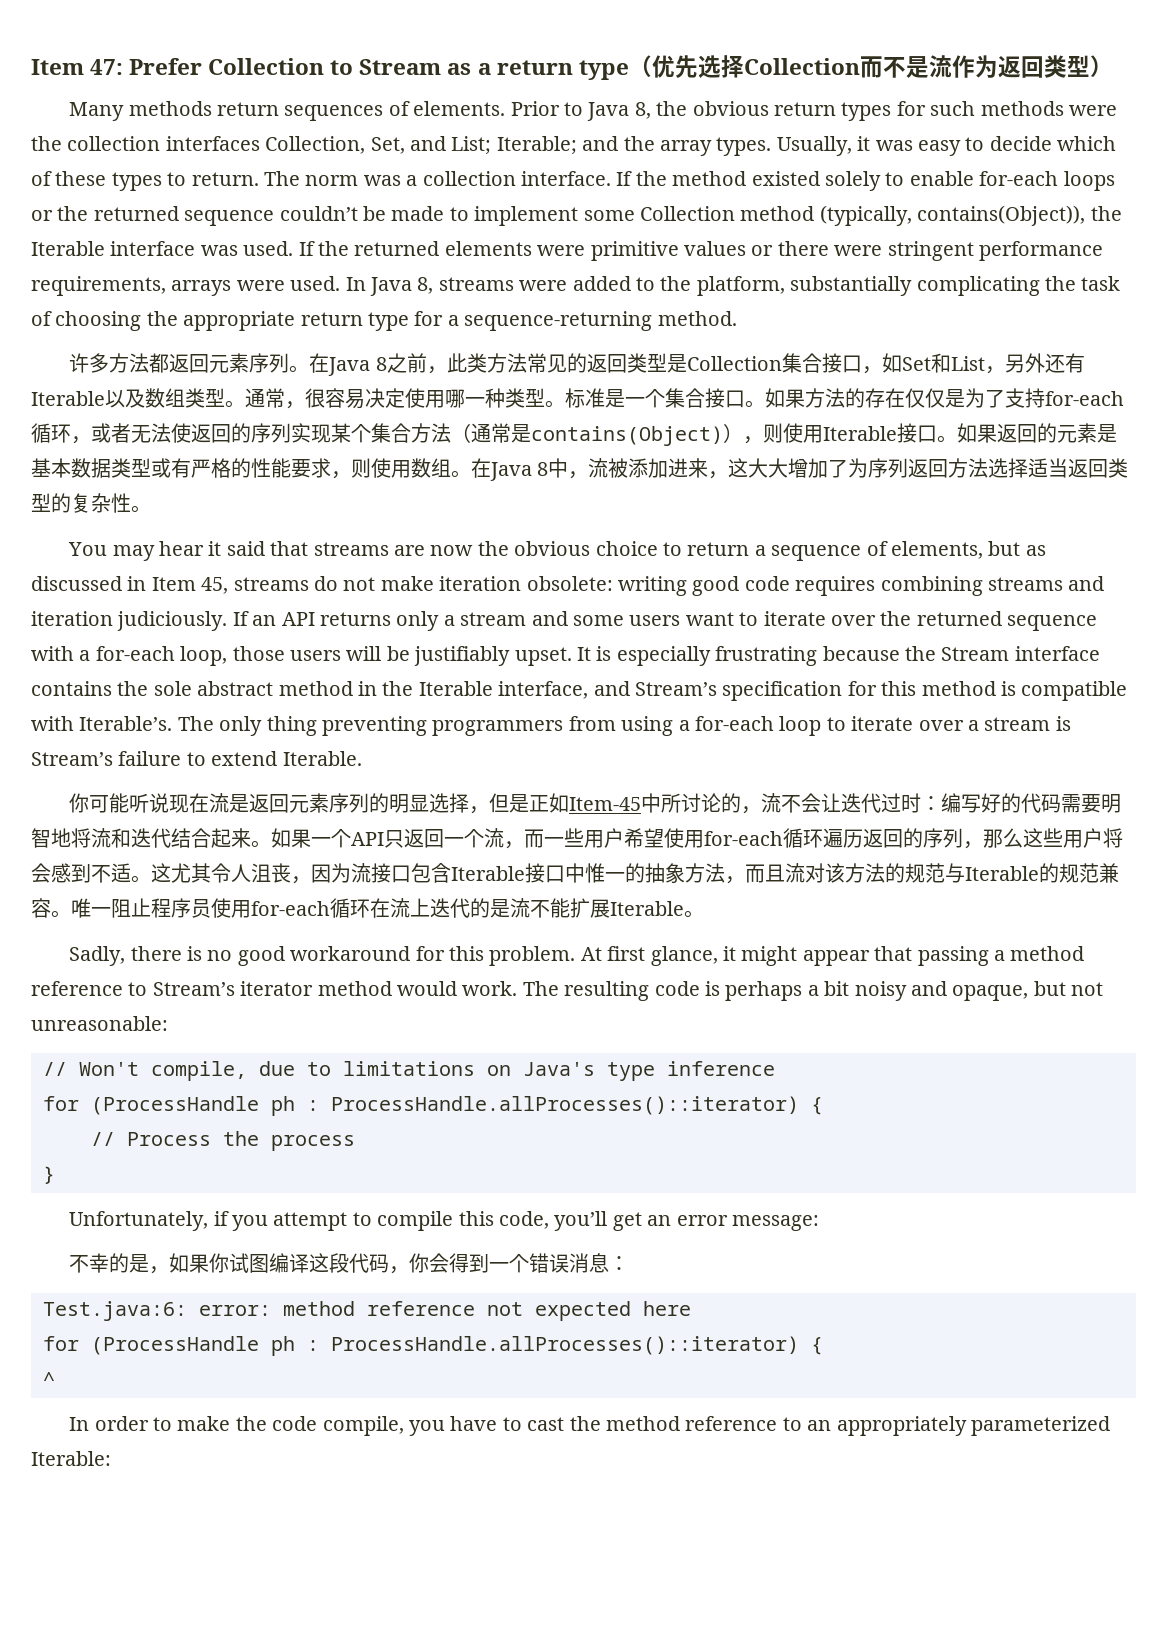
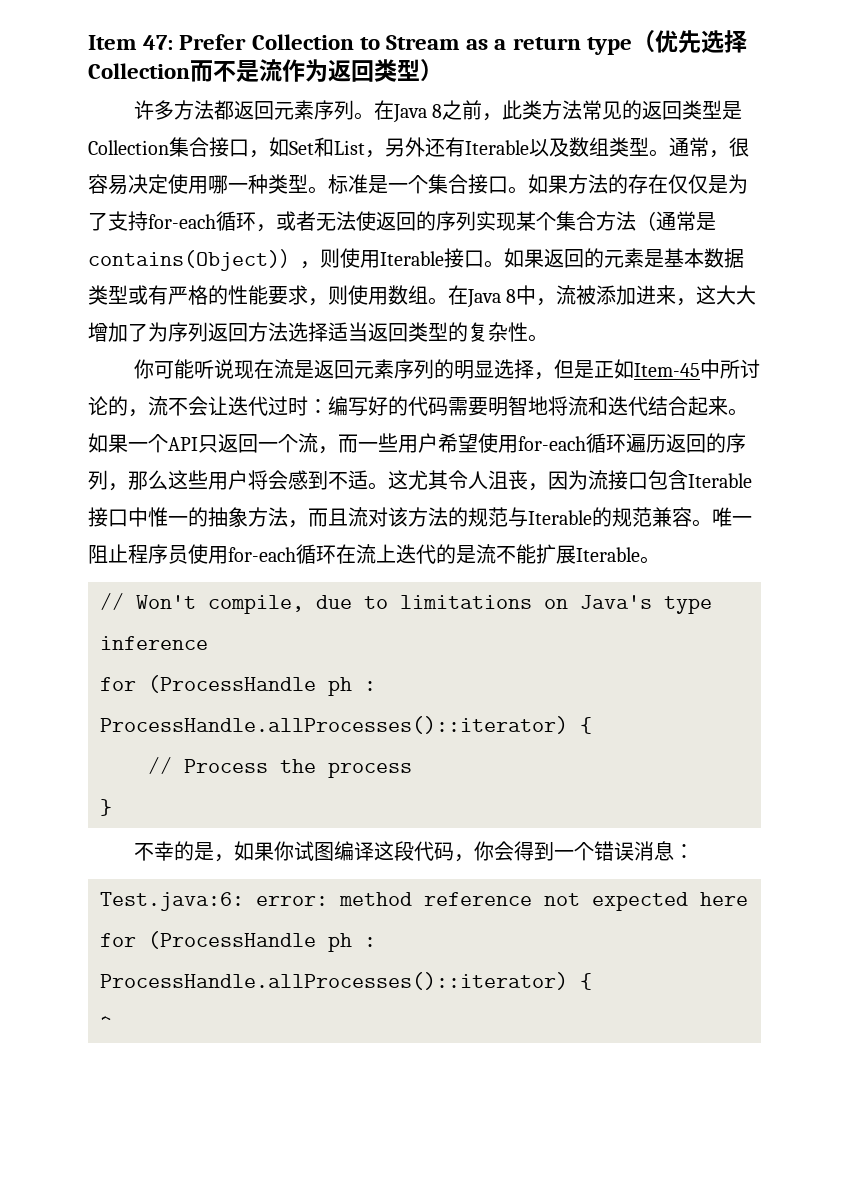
[69,101,1118,121] [31,136,1117,156] [31,171,1115,191] [31,205,1122,226] [31,241,1103,261] [31,276,1121,296] [31,311,737,331] // Many methods return sequences of elements. Prior to Java 8, the obvious return types for such methods were the collection interfaces Collection, Set, and List; Iterable; and the array types. Usually, it was easy to decide which of these types to return. The norm was a collection interface. If the method existed solely to enable for-each loops or the returned sequence couldn’t be made to implement some Collection method (typically, contains(Object)), the Iterable interface was used. If the returned elements were primitive values or there were stringent performance requirements, arrays were used. In Java 8, streams were added to the platform, substantially complicating the task of choosing the appropriate return type for a sequence-returning method. -> (443, 70) none
[68,541,1046,561] [31,576,1105,596] [31,611,1098,631] [31,646,1100,666] [31,681,1128,701] [31,716,1071,736] [31,751,362,766] // You may hear it said that streams are now the obvious choice to return a sequence of elements, but as discussed in Item 45, streams do not make iteration obsolete: writing good code requires combining streams and iteration judiciously. If an API returns only a stream and some users want to iterate over the returned sequence with a for-each loop, those users will be justifiably upset. It is especially frustrating because the Stream interface contains the sole abstract method in the Iterable interface, and Stream’s specification for this method is compatible with Iterable’s. The only thing preventing programmers from using a for-each loop to iterate over a stream is Stream’s failure to extend Iterable. -> (548, 338) none
[69,946,1085,966] [31,981,1104,1001] [31,1016,168,1031] // Sadly, there is no good workaround for this problem. At first glance, it might appear that passing a method reference to Stream’s iterator method would work. The resulting code is perhaps a bit noisy and opaque, but not unreasonable: -> (660, 560) none
[69,1211,820,1231] // Unfortunately, if you attempt to compile this code, you’ll get an error message: -> (112, 807) none
[69,1416,1111,1436] [31,1451,111,1466] // In order to make the code compile, you have to cast the method reference to an appropriately parameterized Iterable: -> (112, 1022) none

